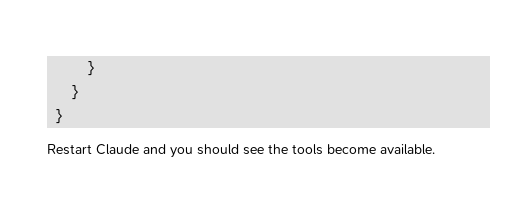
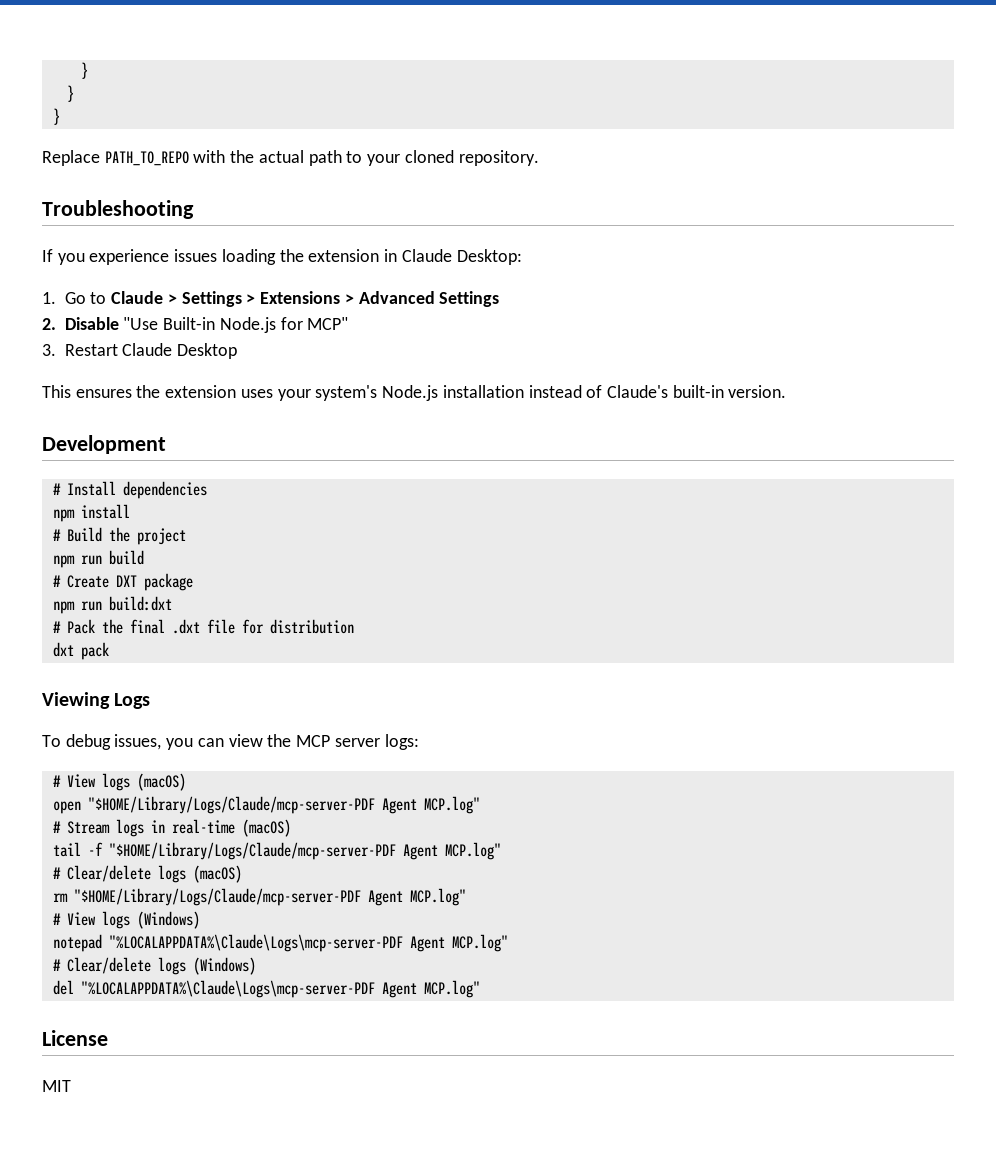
[47,144,435,158] Restart Claude and you should see the tools become available. -> [42,150,539,166] [42,200,194,219] [42,249,522,265] [42,291,500,307] [42,317,349,333] [42,343,238,359] [42,385,787,401] [42,435,166,454] [52,481,207,499] [52,504,130,522] [52,527,186,545] [52,550,144,568] [52,573,193,591] [52,596,172,614] [52,619,354,634] [52,642,109,660] [42,692,151,709] [42,734,419,750] [52,773,186,791] [52,796,480,814] [52,819,291,837] [52,842,501,860] [52,865,242,883] [52,888,466,906] [52,911,200,929] [52,934,508,952] [52,957,256,975] [52,980,480,998] [42,1030,108,1046] [42,1080,71,1092] Replace PATH_TO_REPO with the actual path to your cloned repository. // Troubleshooting // If you experience issues loading the extension in Claude Desktop: // 1. Go to Claude > Settings > Extensions > Advanced Settings // 2. Disable "Use Built-in Node.js for MCP" // 3. Restart Claude Desktop // This ensures the extension uses your system's Node.js installation instead of Claude's built-in version. // Development // # Install dependencies // npm install // # Build the project // npm run build // # Create DXT package // npm run build:dxt // # Pack the final .dxt file for distribution // dxt pack // Viewing Logs // To debug issues, you can view the MCP server logs: // # View logs (macOS) // open "$HOME/Library/Logs/Claude/mcp-server-PDF Agent MCP.log" // # Stream logs in real-time (macOS) // tail -f "$HOME/Library/Logs/Claude/mcp-server-PDF Agent MCP.log" // # Clear/delete logs (macOS) // rm "$HOME/Library/Logs/Claude/mcp-server-PDF Agent MCP.log" // # View logs (Windows) // notepad "%LOCALAPPDATA%\Claude\Logs\mcp-server-PDF Agent MCP.log" // # Clear/delete logs (Windows) // del "%LOCALAPPDATA%\Claude\Logs\mcp-server-PDF Agent MCP.log" // License // MIT

